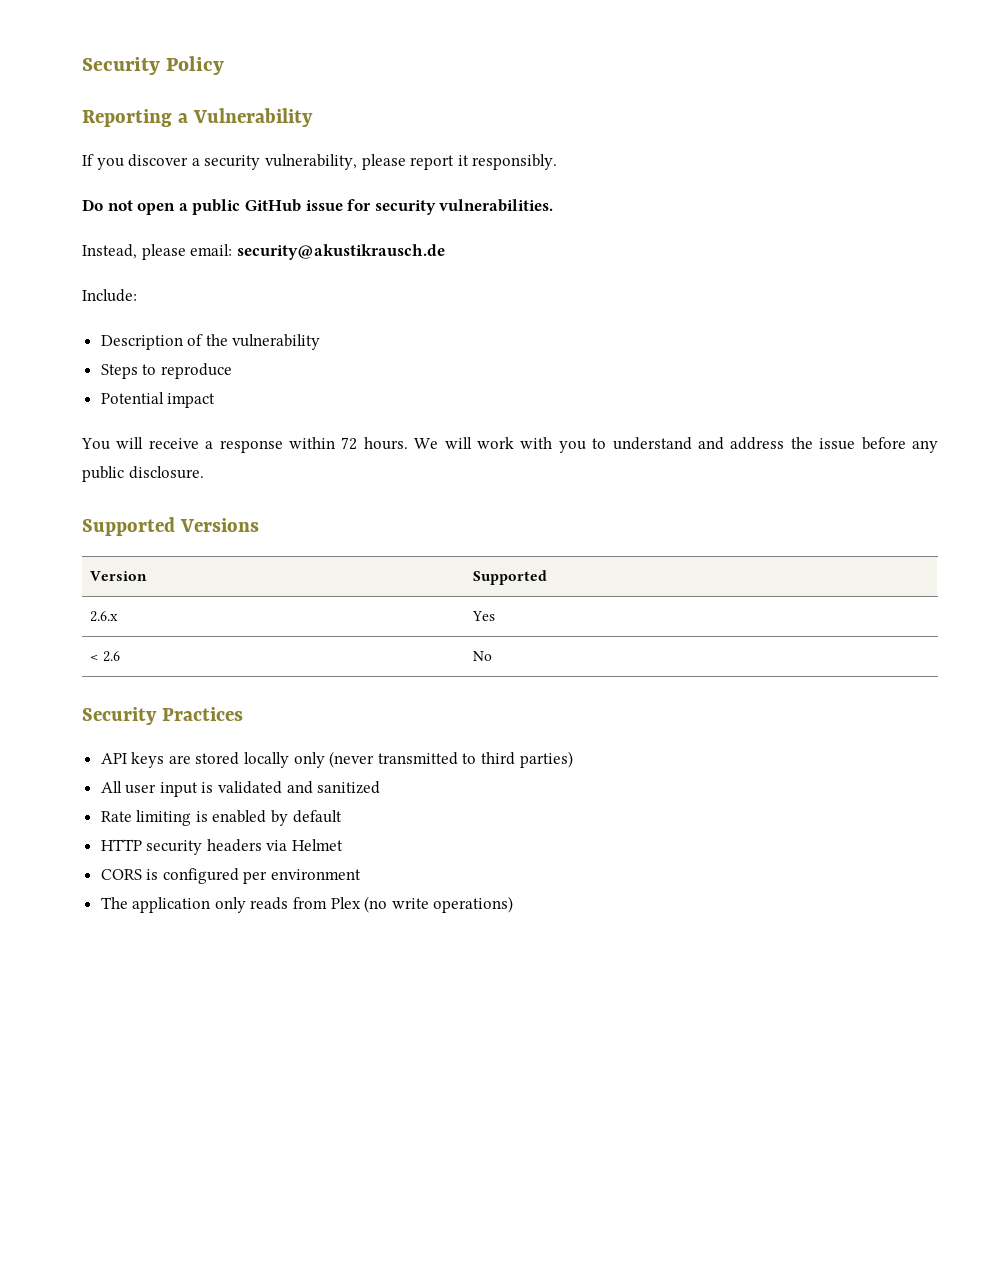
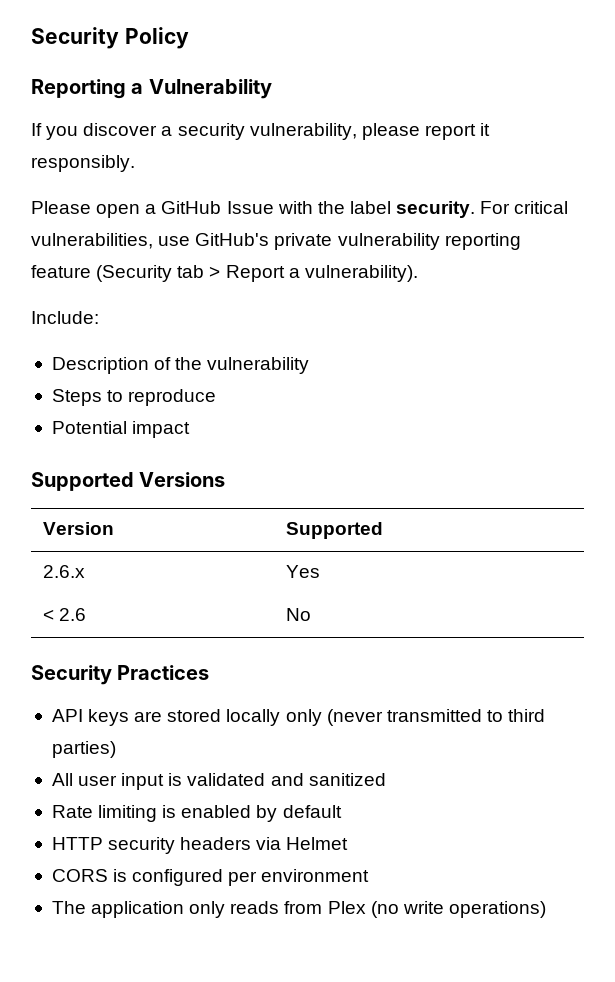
[82,199,554,215] [82,244,445,260] Do not open a public GitHub issue for security vulnerabilities. // Instead, please email: security@akustikrausch.de -> [31,201,569,218] [31,233,521,250] [31,265,418,282] Please open a GitHub Issue with the label security. For critical vulnerabilities, use GitHub's private vulnerability reporting feature (Security tab > Report a vulnerability).
[81,437,938,453] [82,466,204,482] // You will receive a response within 72 hours. We will work with you to understand and address the issue before any public disclosure. -> (191, 429) none

